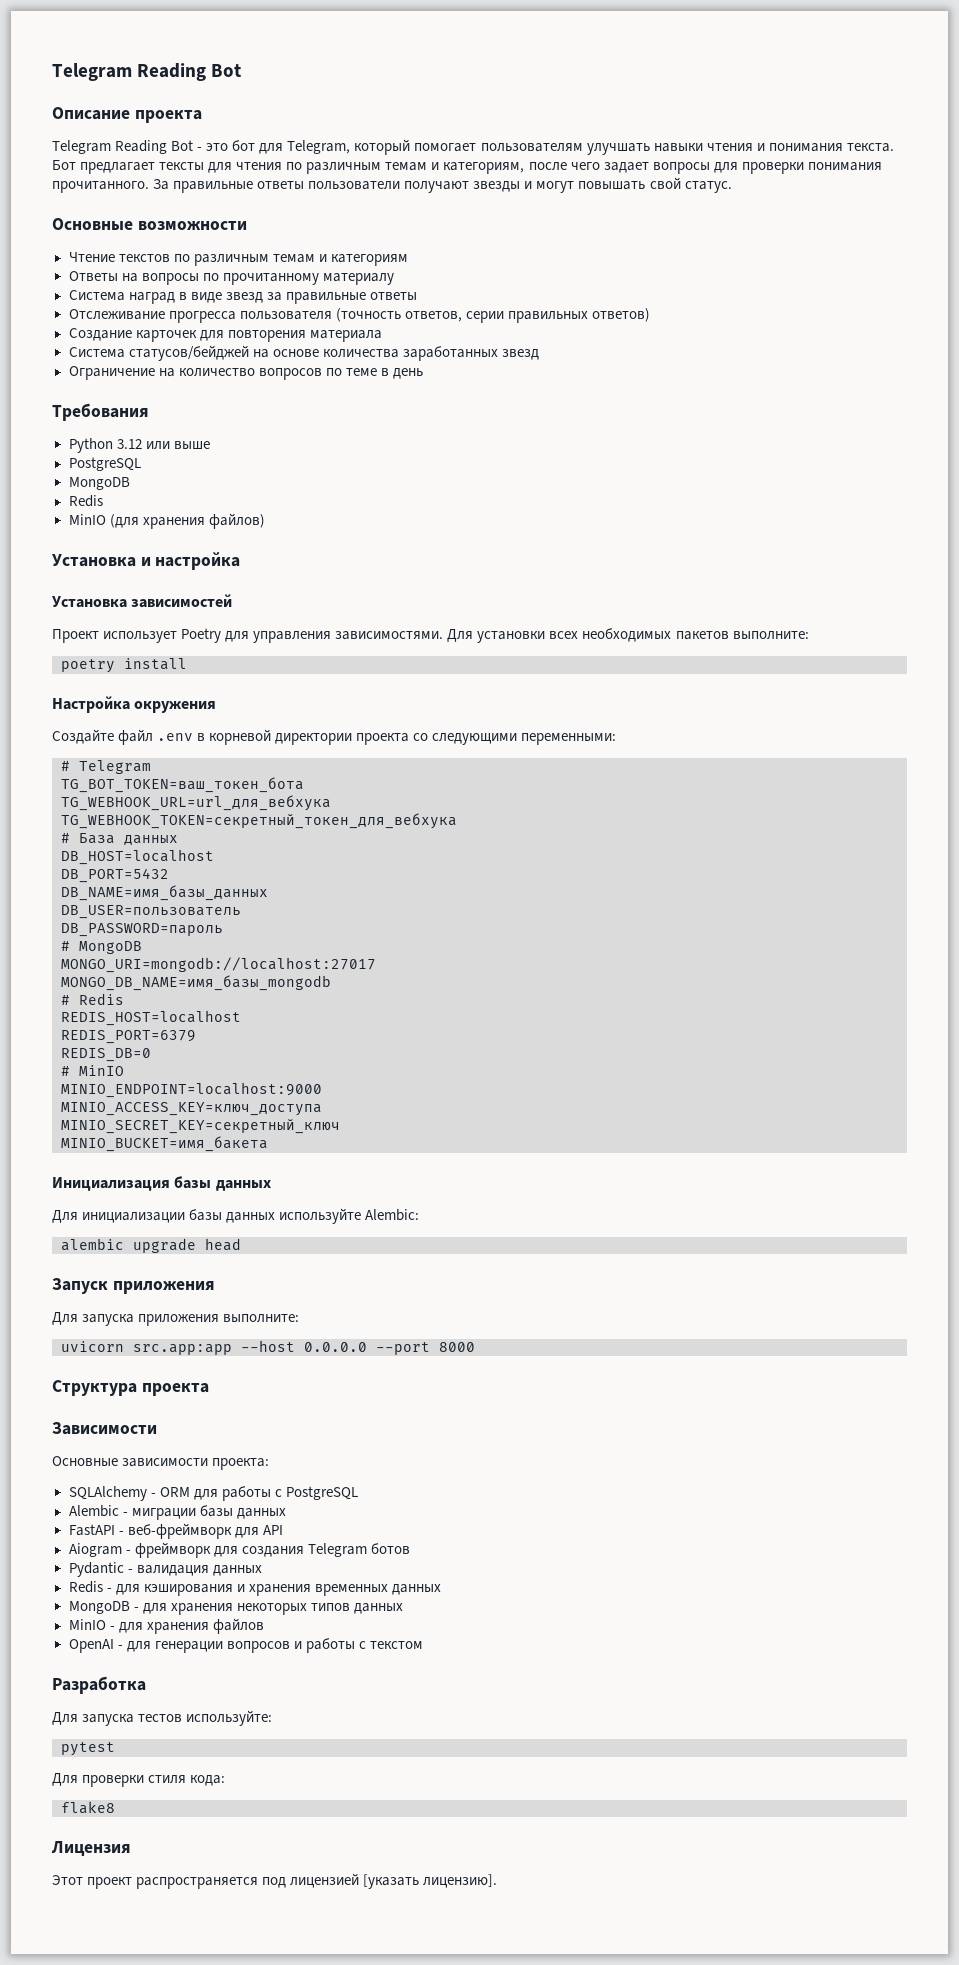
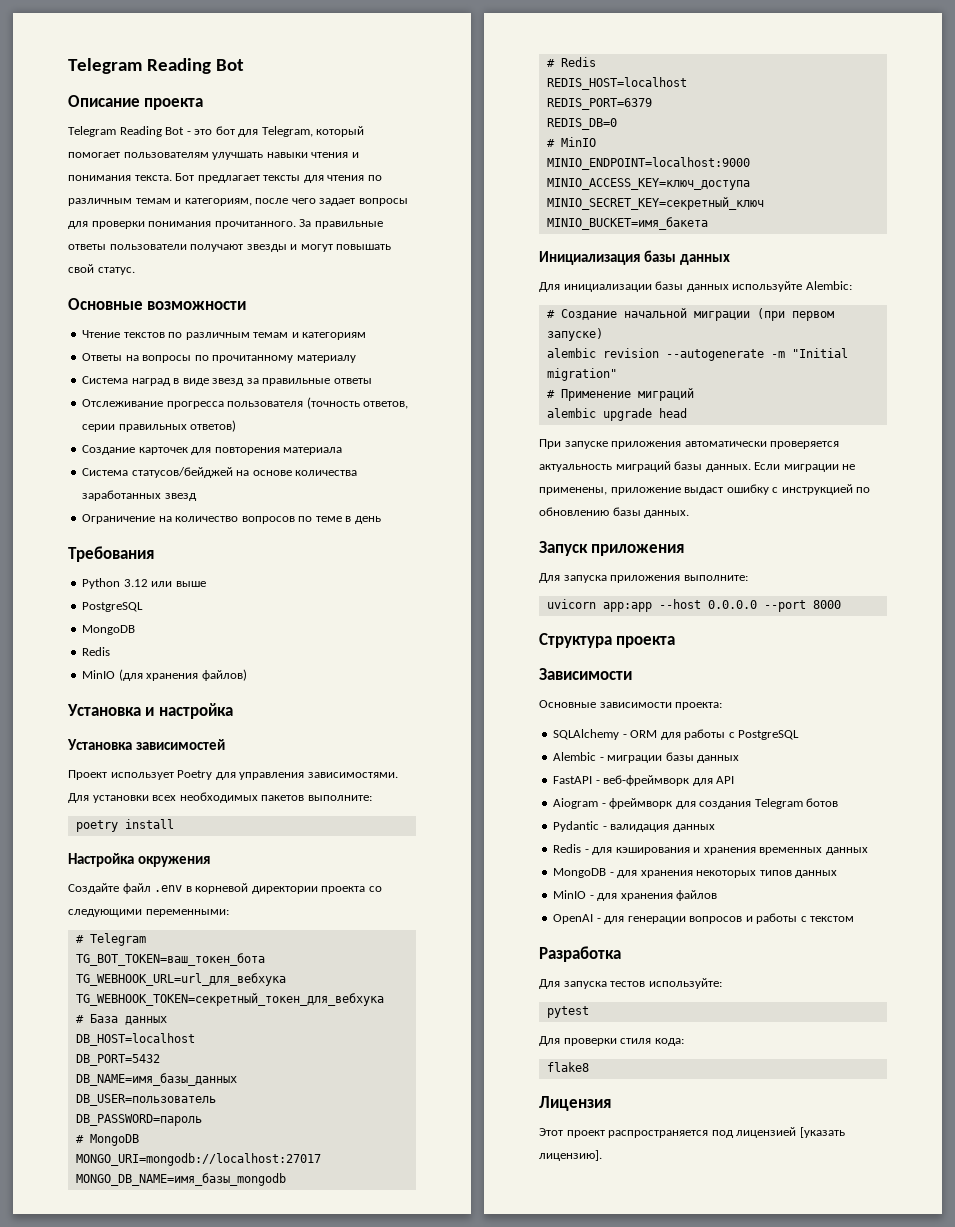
[61,1238,241,1253] alembic upgrade head -> [546,308,834,321] [546,328,603,341] [546,348,848,361] [546,368,617,381] [546,388,694,401] [546,408,687,421] [539,439,840,449] [539,461,856,472] [539,484,871,495] [539,507,690,518] # Создание начальной миграции (при первом запуске) // alembic revision --autogenerate -m "Initial migration" // # Применение миграций // alembic upgrade head // При запуске приложения автоматически проверяется актуальность миграций базы данных. Если миграции не применены, приложение выдаст ошибку с инструкцией по обновлению базы данных.
[133,1344,232,1355] src.app:app -> [602,602,652,612] app:app

